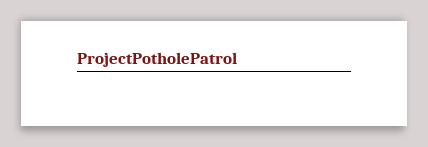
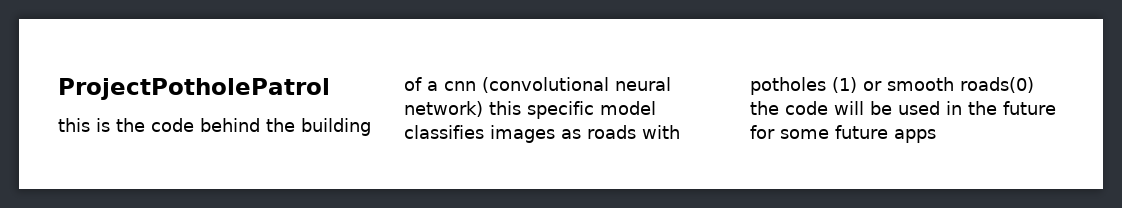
(237, 59) none -> [58,118,371,136] [404,77,671,93] [404,101,656,119] [404,125,680,143] [750,77,1034,95] [750,101,1056,115] [750,125,936,143] // this is the code behind the building of a cnn (convolutional neural network) this specific model classifies images as roads with potholes (1) or smooth roads(0) the code will be used in the future for some future apps

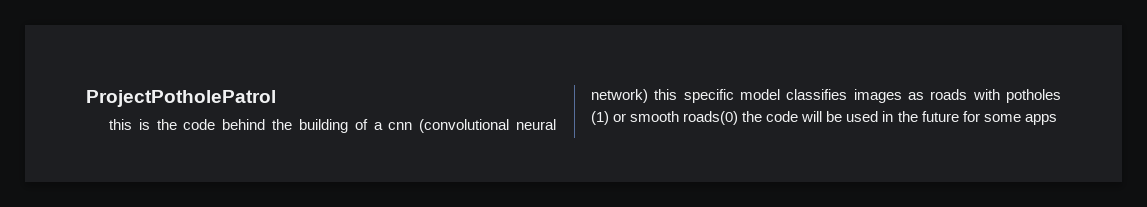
[835,125,888,139] future -> (1021, 118) none

